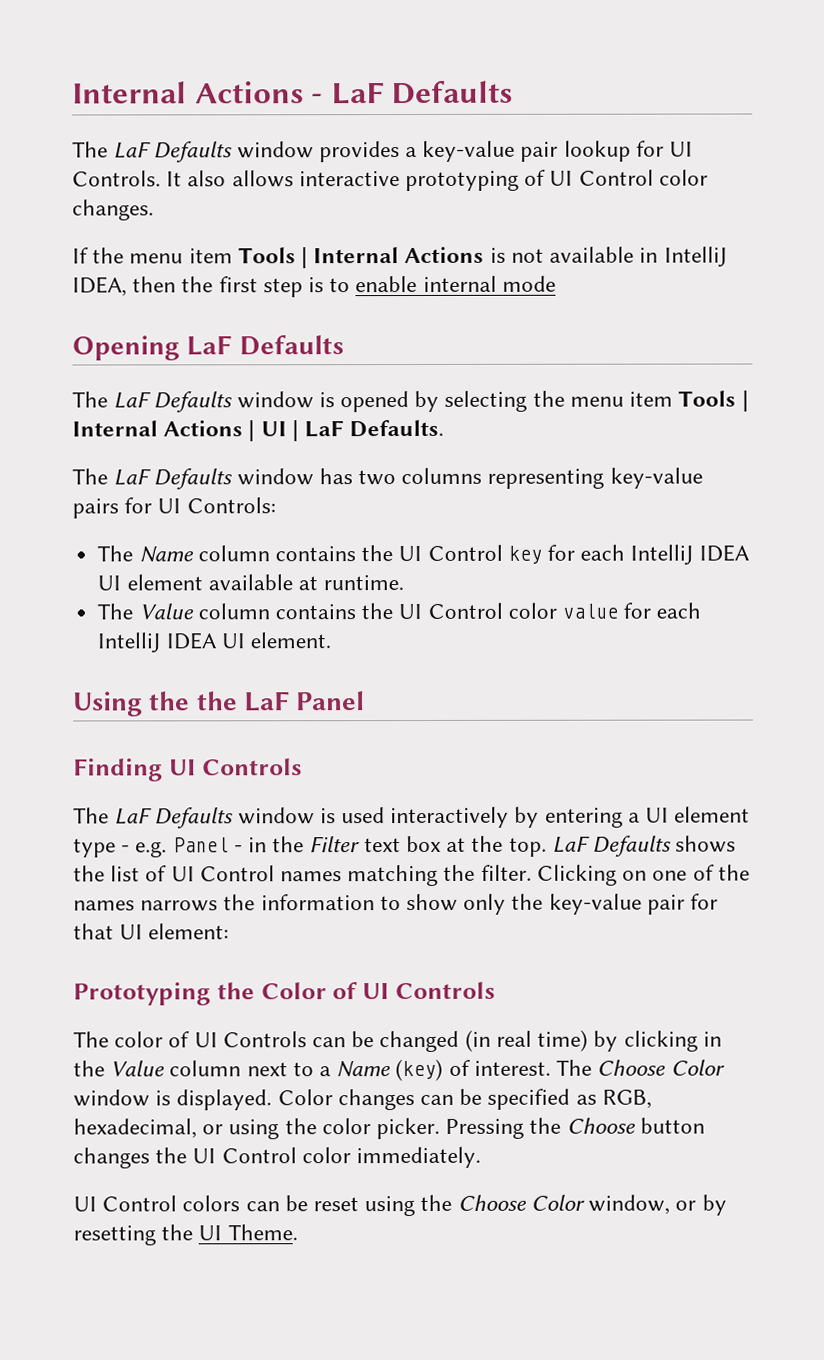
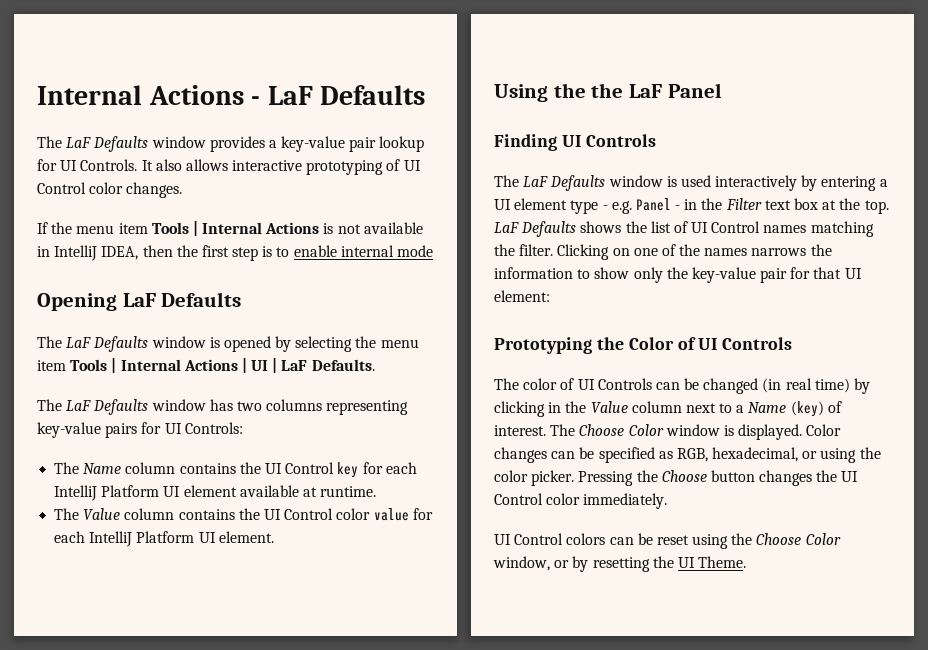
[698,544,750,562] IDEA -> [101,485,160,497] Platform
[165,632,217,650] IDEA -> [136,531,195,543] Platform

